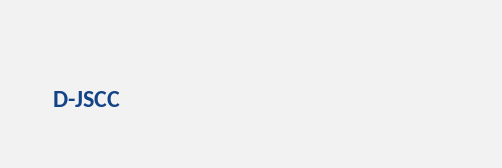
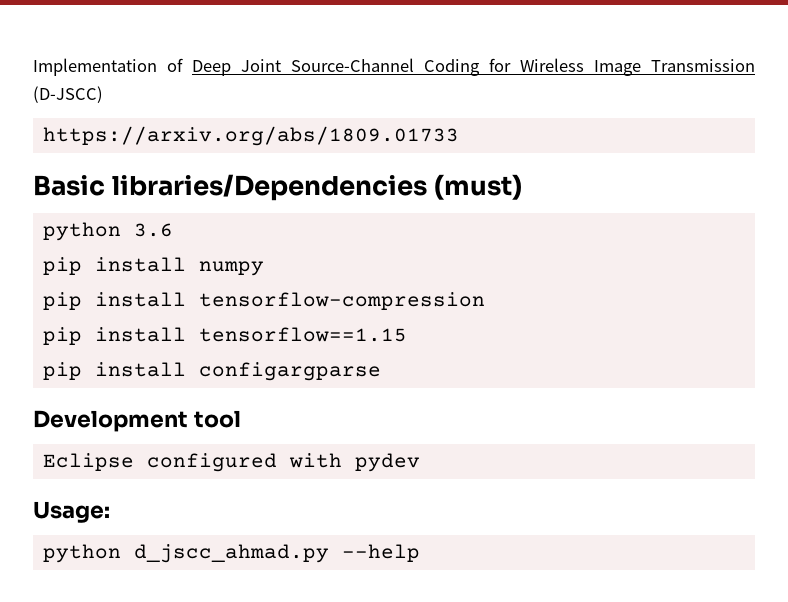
[53,91,120,107] D-JSCC -> [33,58,755,76] [33,86,103,103] [42,126,459,146] [33,174,523,201] [42,222,173,241] [42,257,264,276] [42,292,485,310] [42,327,407,345] [42,362,381,381] [33,410,241,432] [42,453,420,472] [33,501,110,523] [42,544,420,563] Implementation of Deep Joint Source-Channel Coding for Wireless Image Transmission (D-JSCC) // https://arxiv.org/abs/1809.01733 // Basic libraries/Dependencies (must) // python 3.6 // pip install numpy // pip install tensorflow-compression // pip install tensorflow==1.15 // pip install configargparse // Development tool // Eclipse configured with pydev // Usage: // python d_jscc_ahmad.py --help

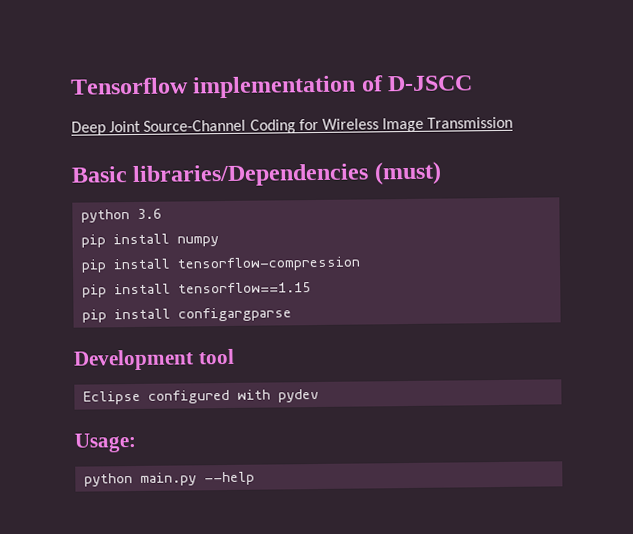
[33,58,183,76] Implementation of -> [70,75,474,99] Tensorflow implementation of D-JSCC //
[33,86,103,103] [42,126,459,146] (D-JSCC) // https://arxiv.org/abs/1809.01733 -> (514, 122) none
[133,544,329,563] d_jscc_ahmad.py -> [140,472,198,486] main.py

